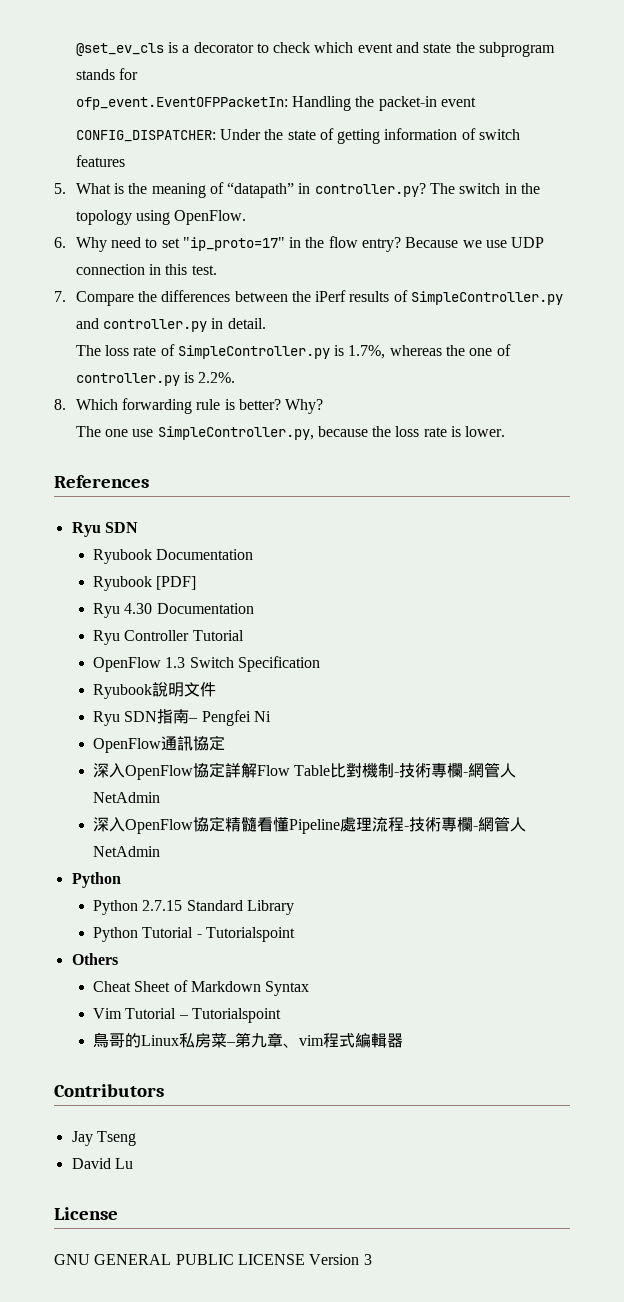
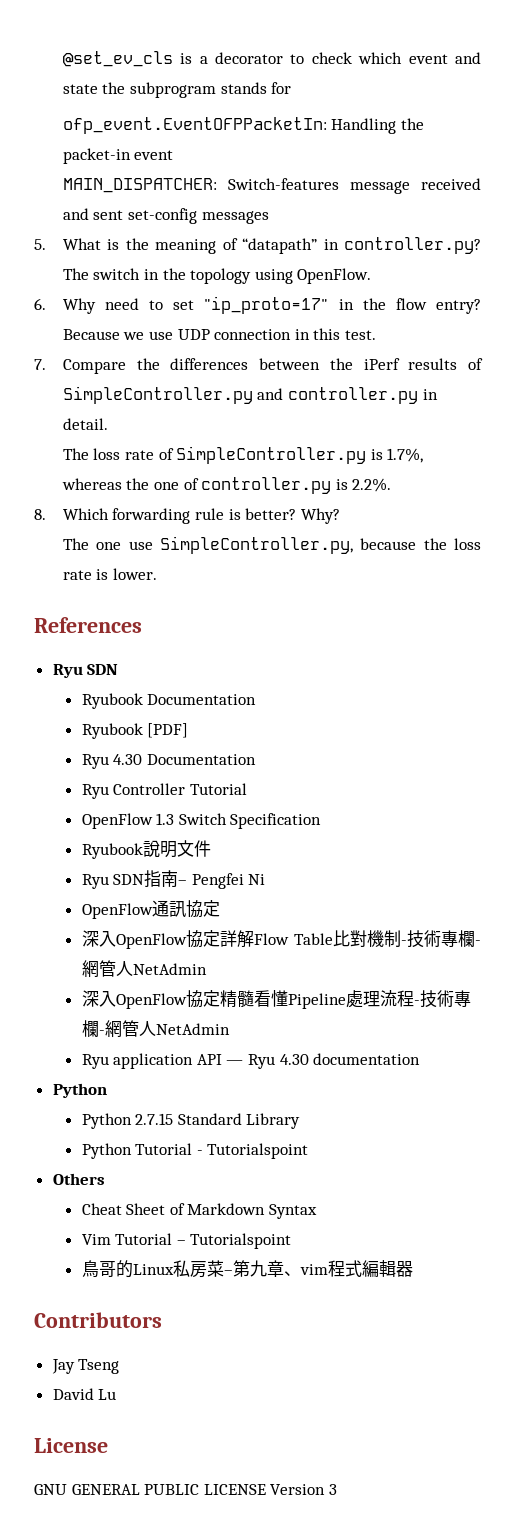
[75,128,521,144] [75,155,125,167] CONFIG_DISPATCHER: Under the state of getting information of switch features -> [62,178,482,194] [62,208,269,224] MAIN_DISPATCHER: Switch-features message received and sent set-config messages
(161, 851) none -> [81,1053,421,1069] // Ryu application API — Ryu 4.30 documentation

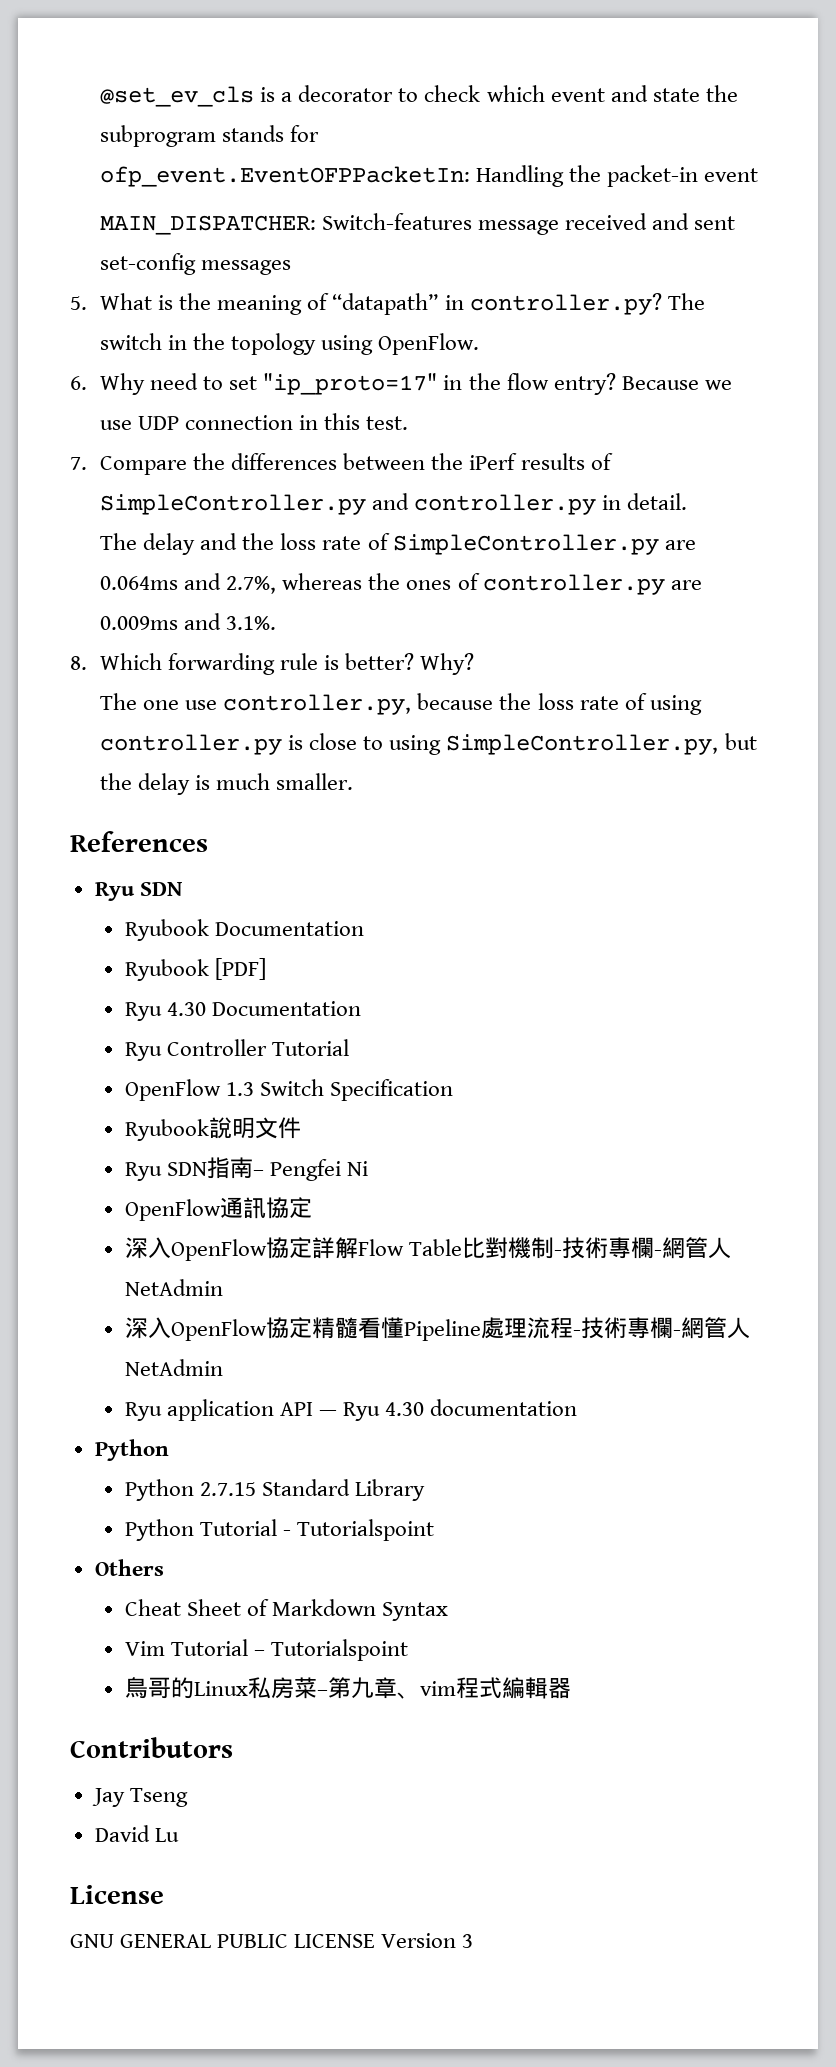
(89, 454) none -> [143,533,275,555] delay and the
[370,448,424,463] is 1.7%, -> [664,540,696,550] [100,573,277,594] are 0.064ms and 2.7%,
[154,482,180,490] one -> [406,580,452,590] ones
[335,478,392,492] is 2.2%. -> [670,580,702,590] [100,613,277,630] are 0.009ms and 3.1%.
[159,536,353,554] SimpleController.py, -> [223,694,412,715] controller.py,
[96,568,158,580] is lower. -> [624,693,702,715] [100,733,757,755] [100,773,354,795] of using controller.py is close to using SimpleController.py, but the delay is much smaller.

